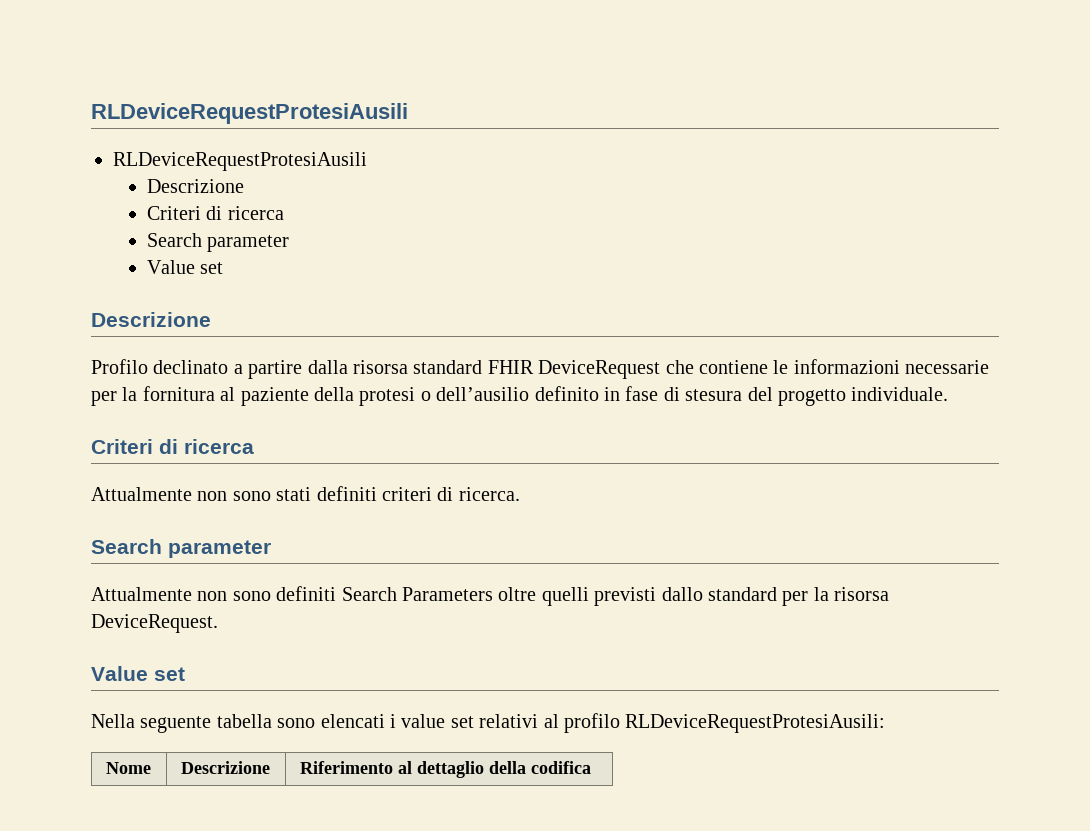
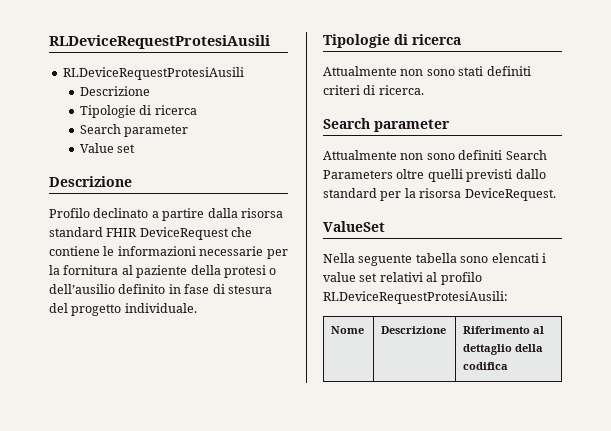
[146,206,201,220] Criteri -> [80,105,137,118] Tipologie
[91,439,153,454] Criteri -> [323,34,390,48] Tipologie
[91,666,185,681] Value set -> [323,221,385,232] ValueSet

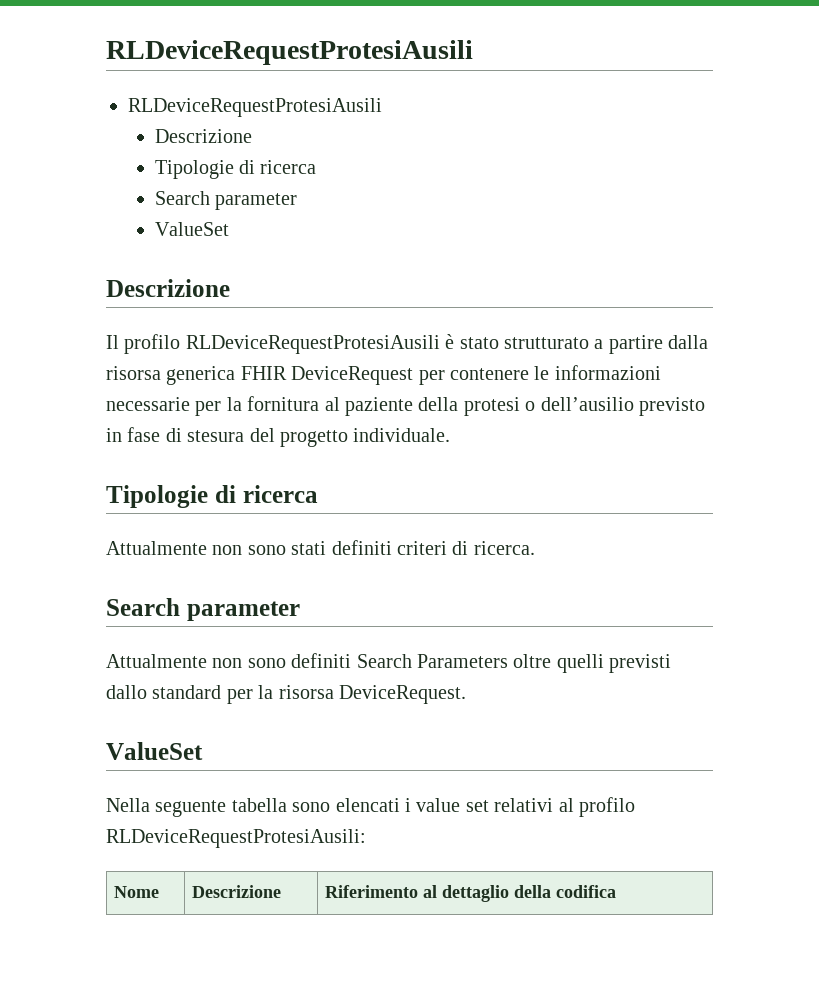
[80,143,136,153] [49,176,132,187] [49,208,149,218] Value set // Descrizione // Profilo declinato -> [154,222,229,236] [106,279,230,297] [106,334,589,354] ValueSet // Descrizione // Il profilo RLDeviceRequestProtesiAusili è stato strutturato
[49,227,103,237] standard -> [166,366,236,385] generica
[231,227,253,237] [49,246,100,256] che contiene -> [418,368,529,385] per contenere
[118,284,166,294] definito -> [638,397,705,416] previsto

